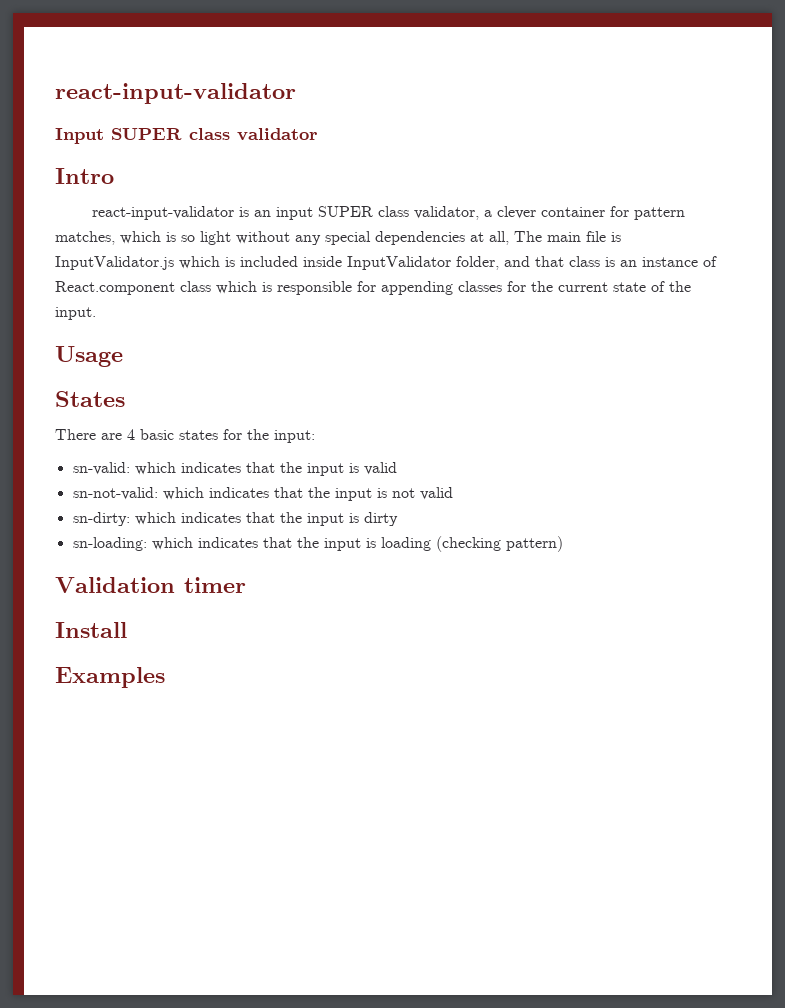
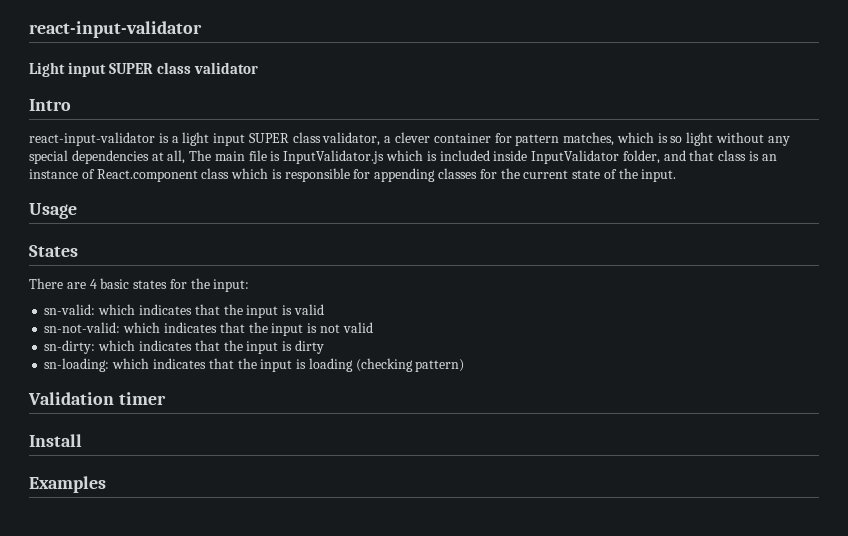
[55,128,104,144] Input -> [29,62,107,77] Light input
[253,210,271,217] an -> [171,132,210,146] a light

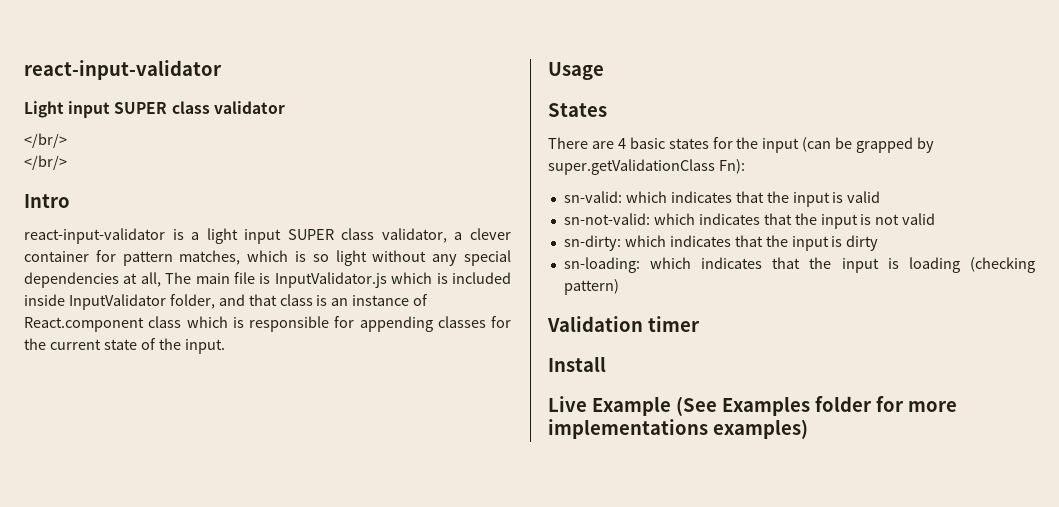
(259, 68) none -> [24,133,67,148] [24,155,67,170] // </br/> // </br/>
[213,279,250,292] input: -> [762,137,935,153] [548,159,745,175] input (can be grapped by super.getValidationClass Fn):
[29,476,106,493] Examples -> [548,396,957,416] [548,419,808,439] Live Example (See Examples folder for more implementations examples)

